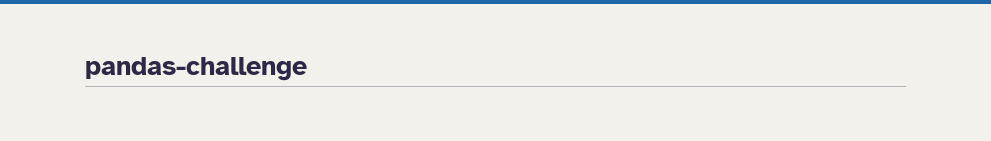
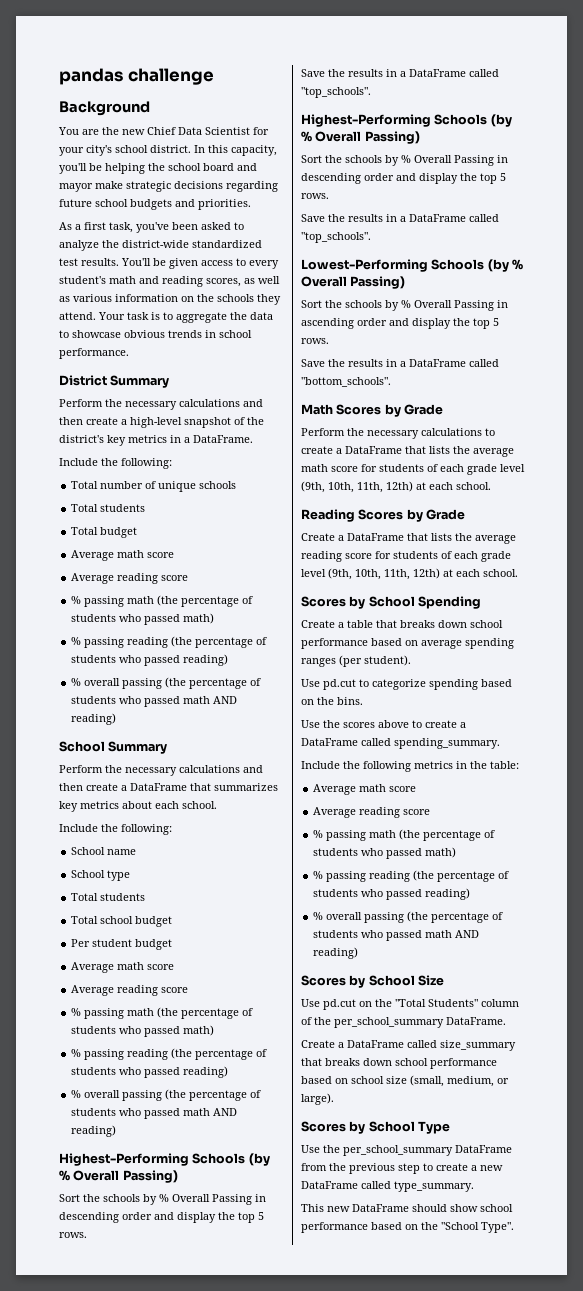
[85,57,307,81] pandas-challenge -> [59,68,214,85] [59,101,150,116] [58,127,269,135] [59,145,277,156] [59,163,257,174] [59,181,278,192] [59,199,251,210] [59,222,244,233] [59,240,262,251] [59,258,279,269] [59,276,280,287] [59,294,281,305] [59,312,273,323] [59,330,252,338] [59,348,129,359] [59,375,170,388] [59,399,263,410] [59,417,264,428] [59,435,253,446] [59,458,172,469] [71,481,237,492] [71,504,146,512] [71,527,138,538] [71,550,175,561] [71,573,189,584] [71,595,254,607] [71,613,215,625] [71,636,268,648] [71,654,229,666] [71,677,262,689] [71,696,238,707] [71,713,117,725] [59,741,168,754] [59,765,263,776] [59,783,278,791] [59,801,217,812] [59,824,172,835] [71,847,137,855] [71,870,131,881] [71,893,146,901] [71,916,173,927] [71,939,173,950] [71,962,175,973] [71,985,189,996] [71,1007,254,1019] [71,1025,215,1037] [71,1048,268,1060] [71,1066,229,1078] [71,1089,262,1101] [71,1108,238,1119] [71,1125,117,1137] [59,1153,270,1166] [59,1170,178,1183] [59,1194,266,1205] [59,1212,264,1223] [59,1232,87,1238] [301,69,499,77] [301,87,371,98] [301,114,512,127] [301,131,420,144] [301,155,508,166] [301,173,506,184] [301,193,329,199] [301,214,499,222] [301,232,371,243] [301,259,524,272] [301,276,406,289] [301,300,508,311] [301,318,499,329] [301,338,329,344] [301,359,499,367] [301,377,391,387] [301,404,444,417] [301,428,495,439] [301,446,514,457] [301,464,525,475] [301,481,491,493] [301,509,466,522] [301,533,516,544] [301,551,511,562] [301,568,518,580] [301,596,482,609] [301,620,503,628] [301,638,514,649] [301,655,411,667] [301,679,512,690] [301,697,363,705] [301,720,466,728] [301,738,500,749] [301,761,519,772] [313,784,417,795] [313,807,431,818] [313,829,496,841] [313,847,457,859] [313,870,510,882] [313,888,471,900] [313,911,504,923] [313,930,480,941] [313,947,359,959] [301,975,445,988] [301,999,519,1010] [301,1017,506,1028] [301,1040,516,1051] [301,1058,497,1069] [301,1075,509,1087] [301,1093,334,1105] [301,1121,451,1134] [301,1145,512,1156] [301,1163,503,1174] [301,1181,474,1192] [301,1204,513,1212] [301,1222,514,1233] pandas challenge // Background // You are the new Chief Data Scientist for your city's school district. In this capacity, you'll be helping the school board and mayor make strategic decisions regarding future school budgets and priorities. // As a first task, you've been asked to analyze the district-wide standardized test results. You'll be given access to every student's math and reading scores, as well as various information on the schools they attend. Your task is to aggregate the data to showcase obvious trends in school performance. // District Summary // Perform the necessary calculations and then create a high-level snapshot of the district's key metrics in a DataFrame. // Include the following: // Total number of unique schools // Total students // Total budget // Average math score // Average reading score // % passing math (the percentage of students who passed math) // % passing reading (the percentage of students who passed reading) // % overall passing (the percentage of students who passed math AND reading) // School Summary // Perform the necessary calculations and then create a DataFrame that summarizes key metrics about each school. // Include the following: // School name // School type // Total students // Total school budget // Per student budget // Average math score // Average reading score // % passing math (the percentage of students who passed math) // % passing reading (the percentage of students who passed reading) // % overall passing (the percentage of students who passed math AND reading) // Highest-Performing Schools (by % Overall Passing) // Sort the schools by % Overall Passing in descending order and display the top 5 rows. // Save the results in a DataFrame called "top_schools". // Highest-Performing Schools (by % Overall Passing) // Sort the schools by % Overall Passing in descending order and display the top 5 rows. // Save the results in a DataFrame called "top_schools". // Lowest-Performing Schools (by % Overall Passing) // Sort the schools by % Overall Passing in ascending order and display the top 5 rows. // Save the results in a DataFrame called "bottom_schools". // Math Scores by Grade // Perform the necessary calculations to create a DataFrame that lists the average math score for students of each grade level (9th, 10th, 11th, 12th) at each school. // Reading Scores by Grade // Create a DataFrame that lists the average reading score for students of each grade level (9th, 10th, 11th, 12th) at each school. // Scores by School Spending // Create a table that breaks down school performance based on average spending ranges (per student). // Use pd.cut to categorize spending based on the bins. // Use the scores above to create a DataFrame called spending_summary. // Include the following metrics in the table: // Average math score // Average reading score // % passing math (the percentage of students who passed math) // % passing reading (the percentage of students who passed reading) // % overall passing (the percentage of students who passed math AND reading) // Scores by School Size // Use pd.cut on the "Total Students" column of the per_school_summary DataFrame. // Create a DataFrame called size_summary that breaks down school performance based on school size (small, medium, or large). // Scores by School Type // Use the per_school_summary DataFrame from the previous step to create a new DataFrame called type_summary. // This new DataFrame should show school performance based on the "School Type".

